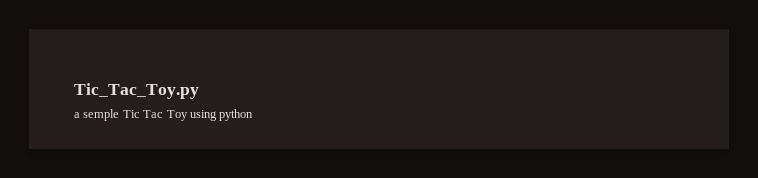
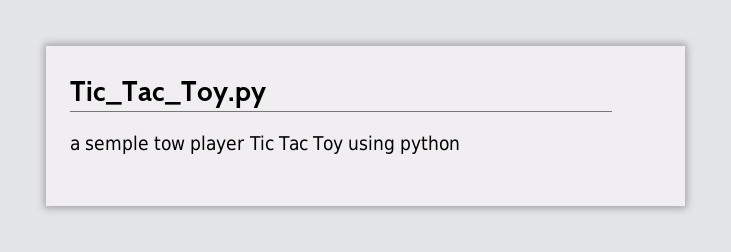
(120, 115) none -> [154,135,246,154] tow player

